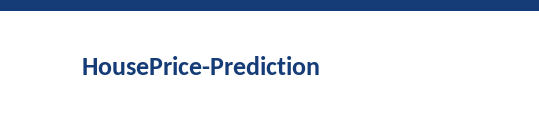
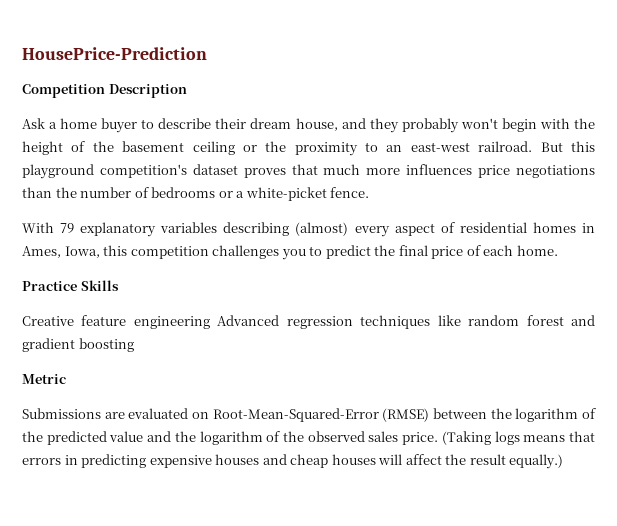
(320, 65) none -> [22,84,187,98] [22,118,595,133] [22,141,595,156] [22,164,596,179] [22,187,370,201] [22,222,595,237] [22,245,558,260] [22,280,119,291] [22,315,596,329] [22,338,134,352] [22,374,66,384] [22,408,596,422] [22,431,596,445] [22,454,564,469] // Competition Description // Ask a home buyer to describe their dream house, and they probably won't begin with the height of the basement ceiling or the proximity to an east-west railroad. But this playground competition's dataset proves that much more influences price negotiations than the number of bedrooms or a white-picket fence. // With 79 explanatory variables describing (almost) every aspect of residential homes in Ames, Iowa, this competition challenges you to predict the final price of each home. // Practice Skills // Creative feature engineering Advanced regression techniques like random forest and gradient boosting // Metric // Submissions are evaluated on Root-Mean-Squared-Error (RMSE) between the logarithm of the predicted value and the logarithm of the observed sales price. (Taking logs means that errors in predicting expensive houses and cheap houses will affect the result equally.)

